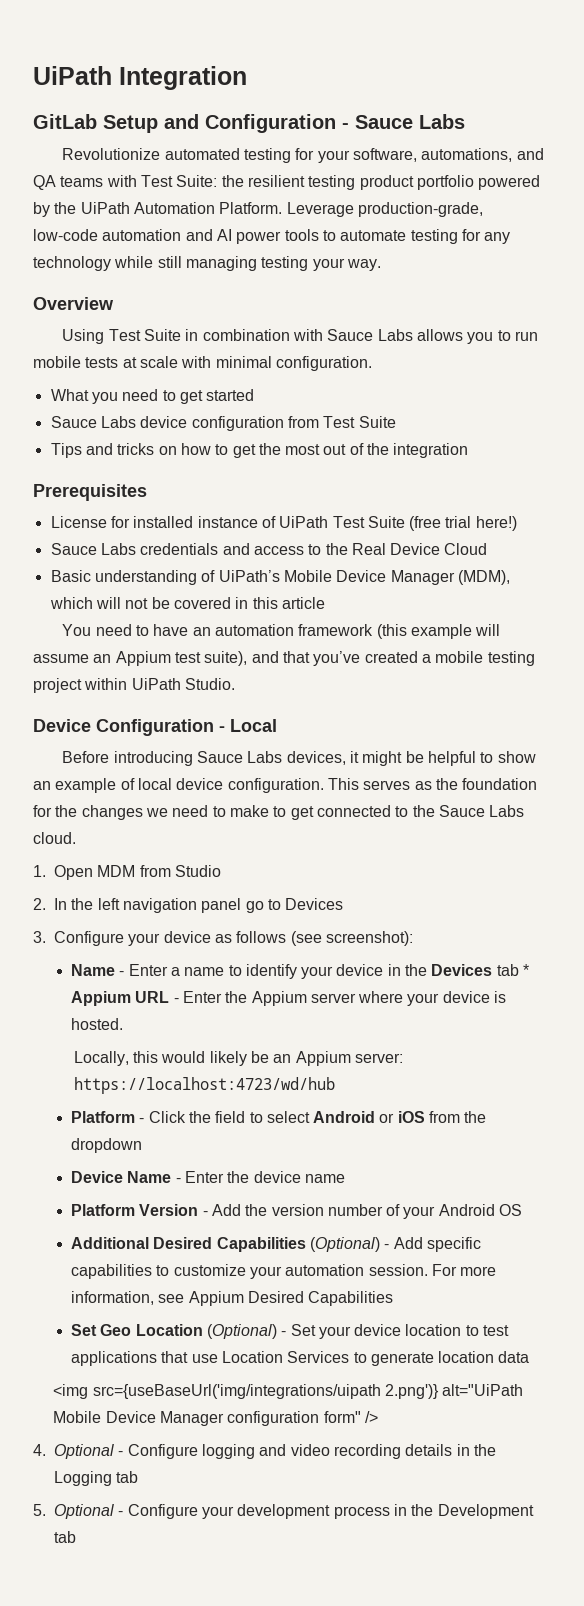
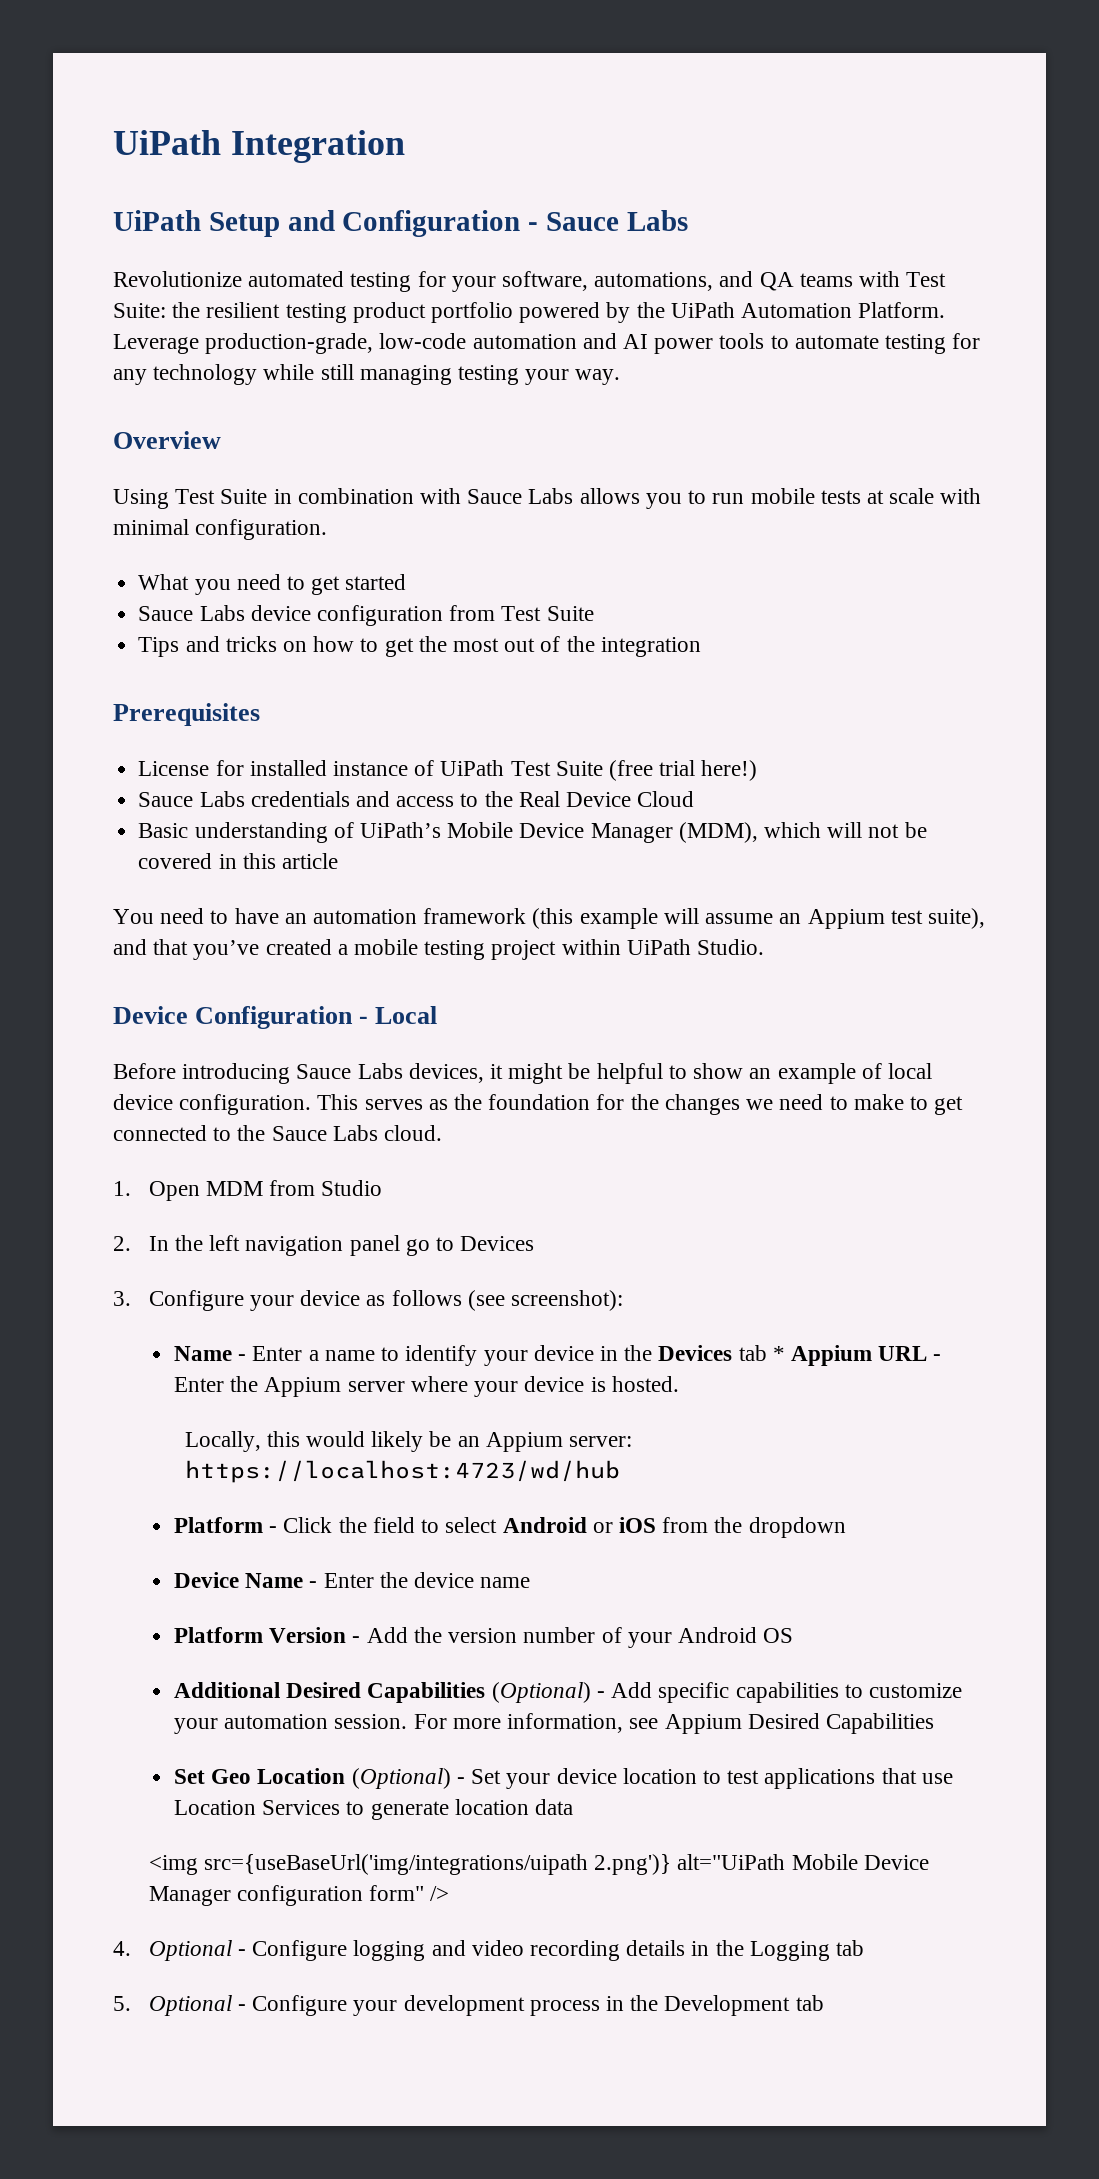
[33,114,97,129] GitLab -> [113,210,201,231] UiPath

